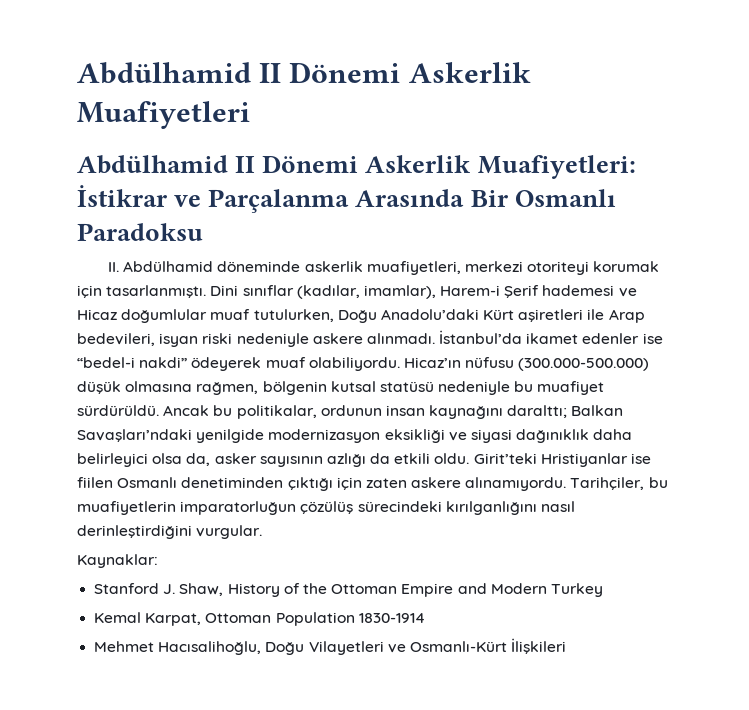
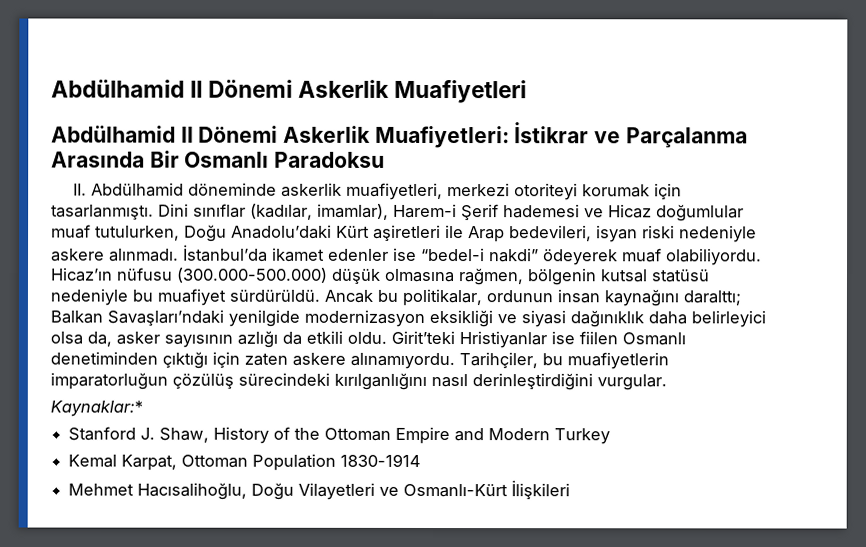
[77,554,158,568] Kaynaklar: -> [50,400,143,417] Kaynaklar:*

